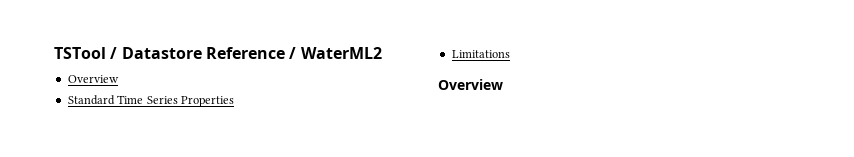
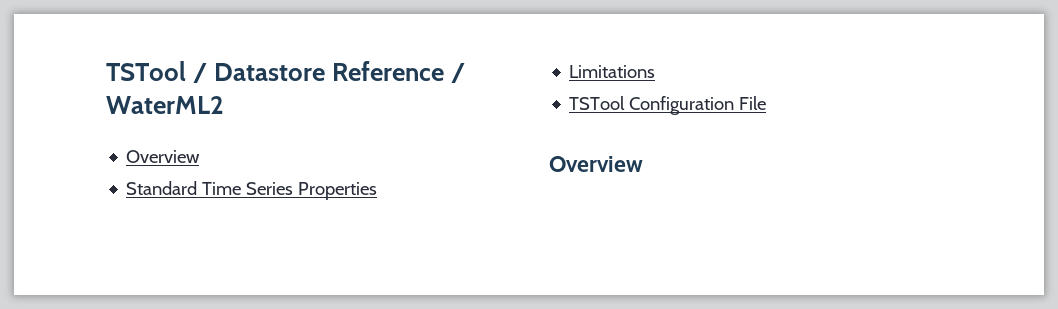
(510, 54) none -> [569,96,767,115] // TSTool Configuration File

